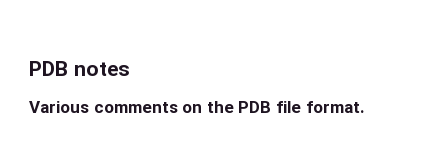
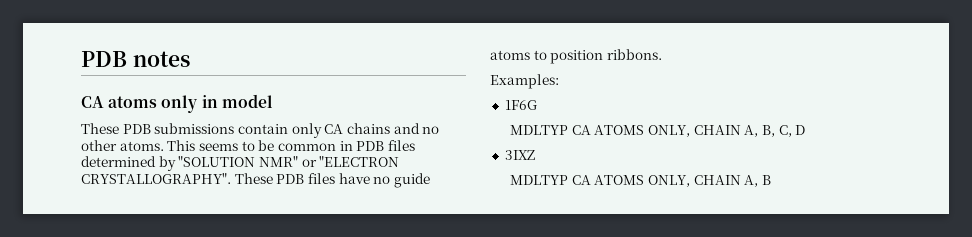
[29,101,365,113] Various comments on the PDB file format. -> [81,94,273,113] [81,123,440,138] [81,140,415,151] [81,156,400,171] [81,173,430,188] [490,49,662,64] [490,74,559,89] [504,100,537,110] [510,125,806,137] [504,150,535,160] [510,175,771,187] CA atoms only in model // These PDB submissions contain only CA chains and no other atoms. This seems to be common in PDB files determined by "SOLUTION NMR" or "ELECTRON CRYSTALLOGRAPHY". These PDB files have no guide atoms to position ribbons. // Examples: // 1F6G // MDLTYP CA ATOMS ONLY, CHAIN A, B, C, D // 3IXZ // MDLTYP CA ATOMS ONLY, CHAIN A, B

